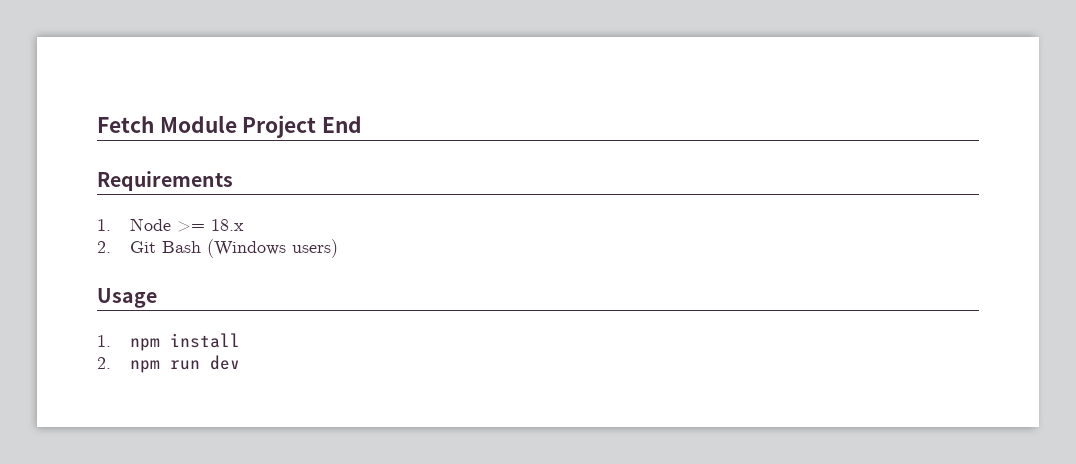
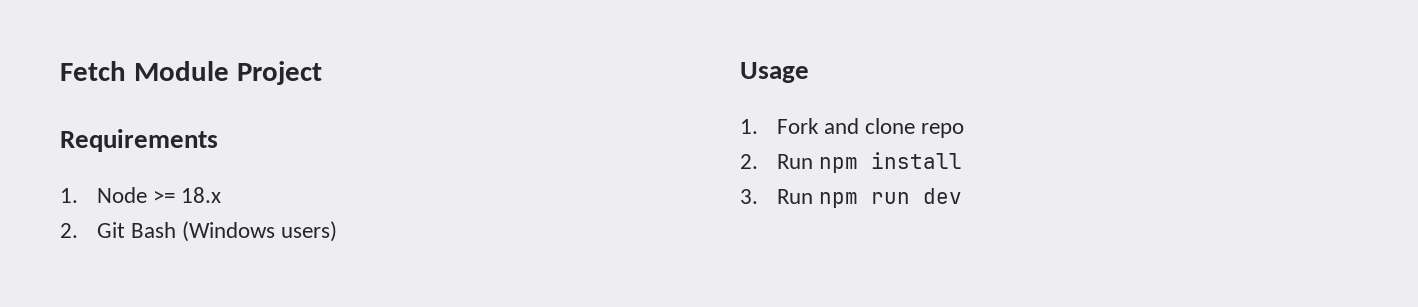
[322,116,363,133] End -> (322, 73) none
(111, 341) none -> [776,118,965,138] [740,154,813,169] Fork and clone repo // 2. Run
[97,357,111,369] 2. -> [740,189,813,204] 3. Run

